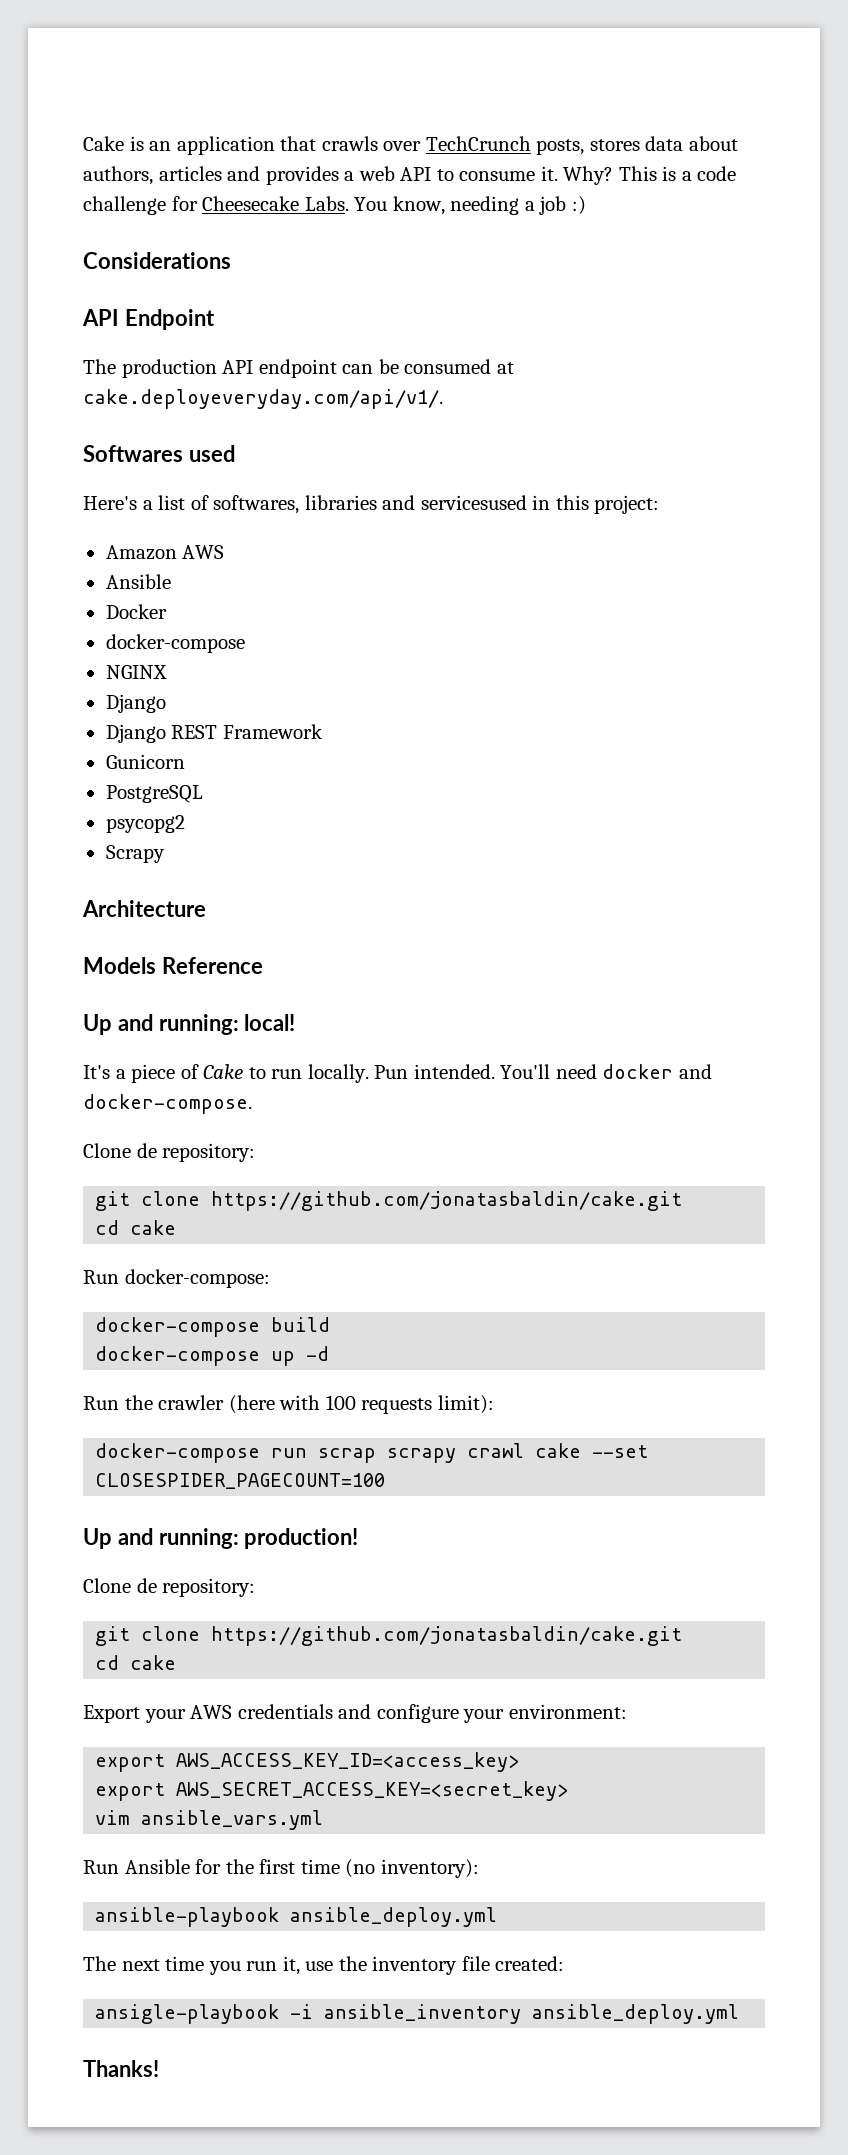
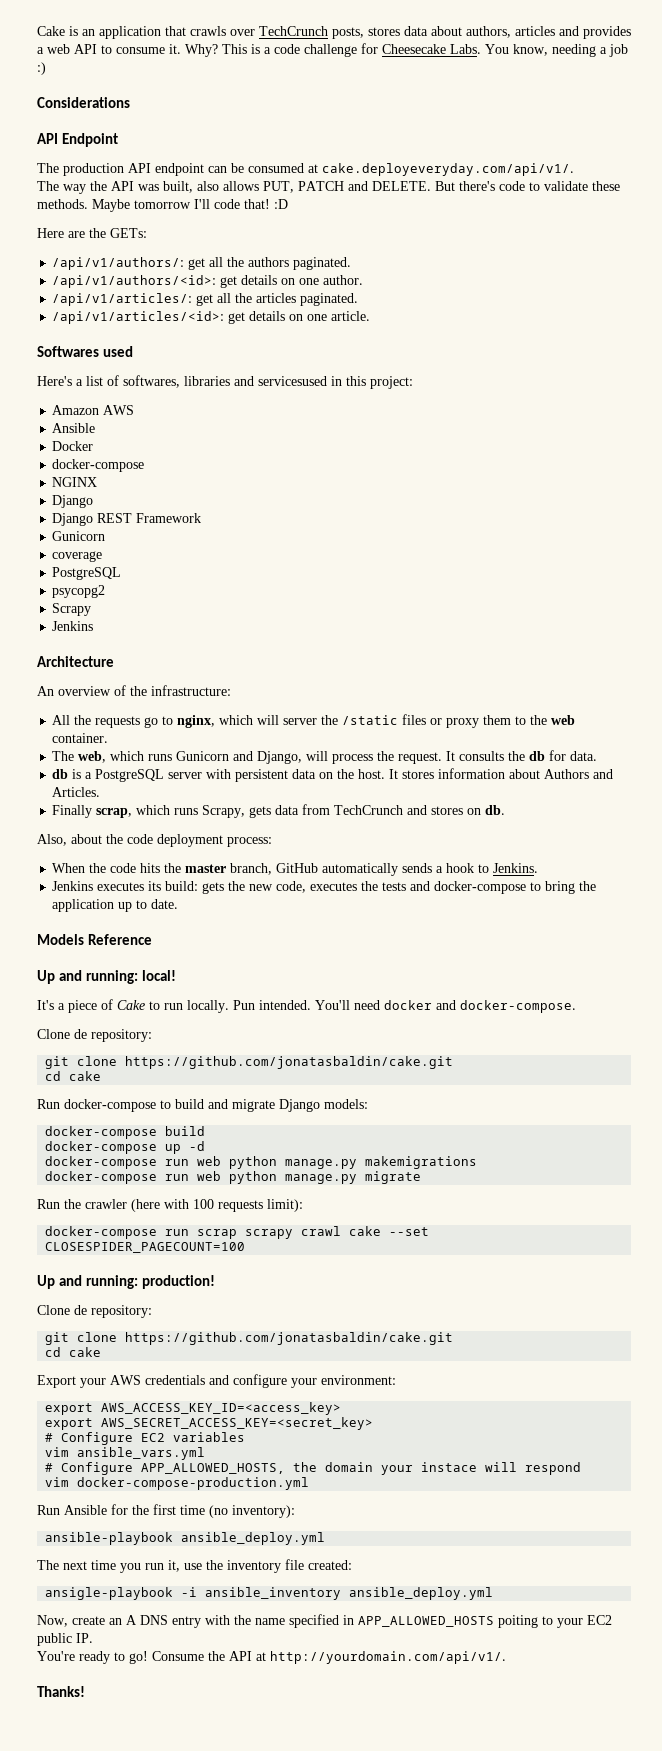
(443, 399) none -> [37,181,620,194] [37,199,288,212] [37,228,147,238] [52,257,352,270] [52,275,364,288] [52,293,359,306] [52,311,371,324] // The way the API was built, also allows PUT, PATCH and DELETE. But there's code to validate these methods. Maybe tomorrow I'll code that! :D // Here are the GETs: // /api/v1/authors/: get all the authors paginated. // /api/v1/authors/<id>: get details on one author. // /api/v1/articles/: get all the articles paginated. // /api/v1/articles/<id>: get details on one article.
(185, 761) none -> [52,551,103,562] // coverage
(165, 854) none -> [52,621,94,631] // Jenkins
(206, 908) none -> [37,685,231,696] [52,714,576,728] [52,733,109,743] [52,750,598,764] [52,768,614,782] [52,787,101,797] [52,804,506,818] [37,834,272,847] [52,863,539,876] [52,881,597,894] [52,899,179,912] // An overview of the infrastructure: // All the requests go to nginx, which will server the /static files or proxy them to the web container. // The web, which runs Gunicorn and Django, will process the request. It consults the db for data. // db is a PostgreSQL server with persistent data on the host. It stores information about Authors and Articles. // Finally scrap, which runs Scrapy, gets data from TechCrunch and stores on db. // Also, about the code deployment process: // When the code hits the master branch, GitHub automatically sends a hook to Jenkins. // Jenkins executes its build: gets the new code, executes the tests and docker-compose to bring the application up to date.
[124,1269,270,1288] docker-compose: -> [64,1099,368,1112] docker-compose to build and migrate Django models:
(330, 1353) none -> [45,1156,478,1169] [45,1171,422,1184] // docker-compose run web python manage.py makemigrations // docker-compose run web python manage.py migrate
[95,1810,324,1830] vim ansible_vars.yml -> [45,1432,246,1445] [45,1447,206,1460] [45,1462,582,1475] [45,1477,310,1490] # Configure EC2 variables // vim ansible_vars.yml // # Configure APP_ALLOWED_HOSTS, the domain your instace will respond // vim docker-compose-production.yml
(740, 2014) none -> [37,1614,612,1628] [37,1633,93,1646] [37,1651,506,1664] // Now, create an A DNS entry with the name specified in APP_ALLOWED_HOSTS poiting to your EC2 public IP. // You're ready to go! Consume the API at http://yourdomain.com/api/v1/.

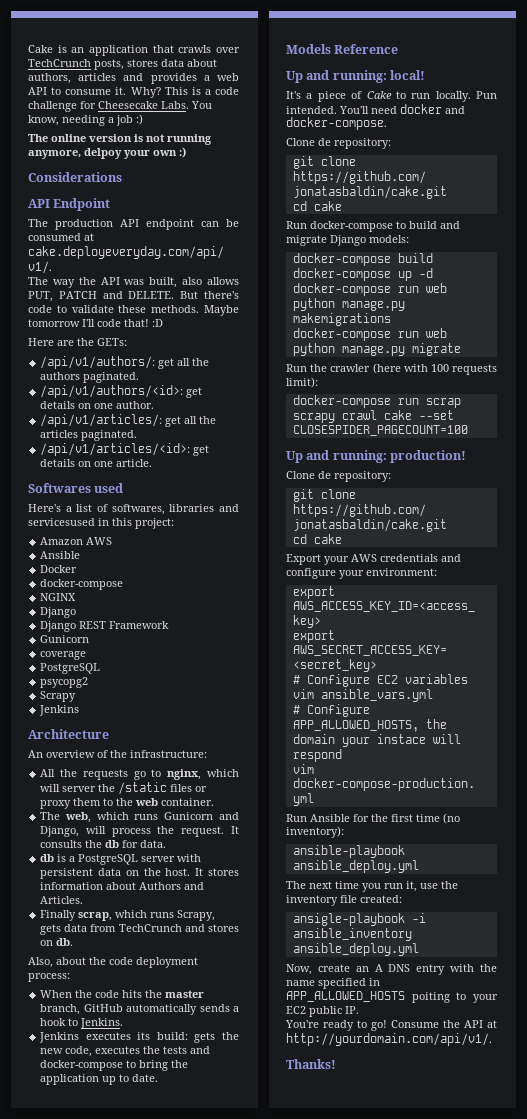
(46, 68) none -> [28,134,212,145] [28,147,186,159] // The online version is not running anymore, delpoy your own :)

